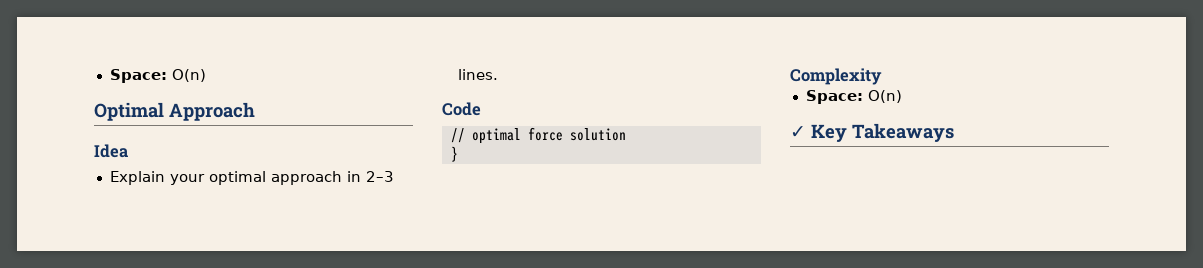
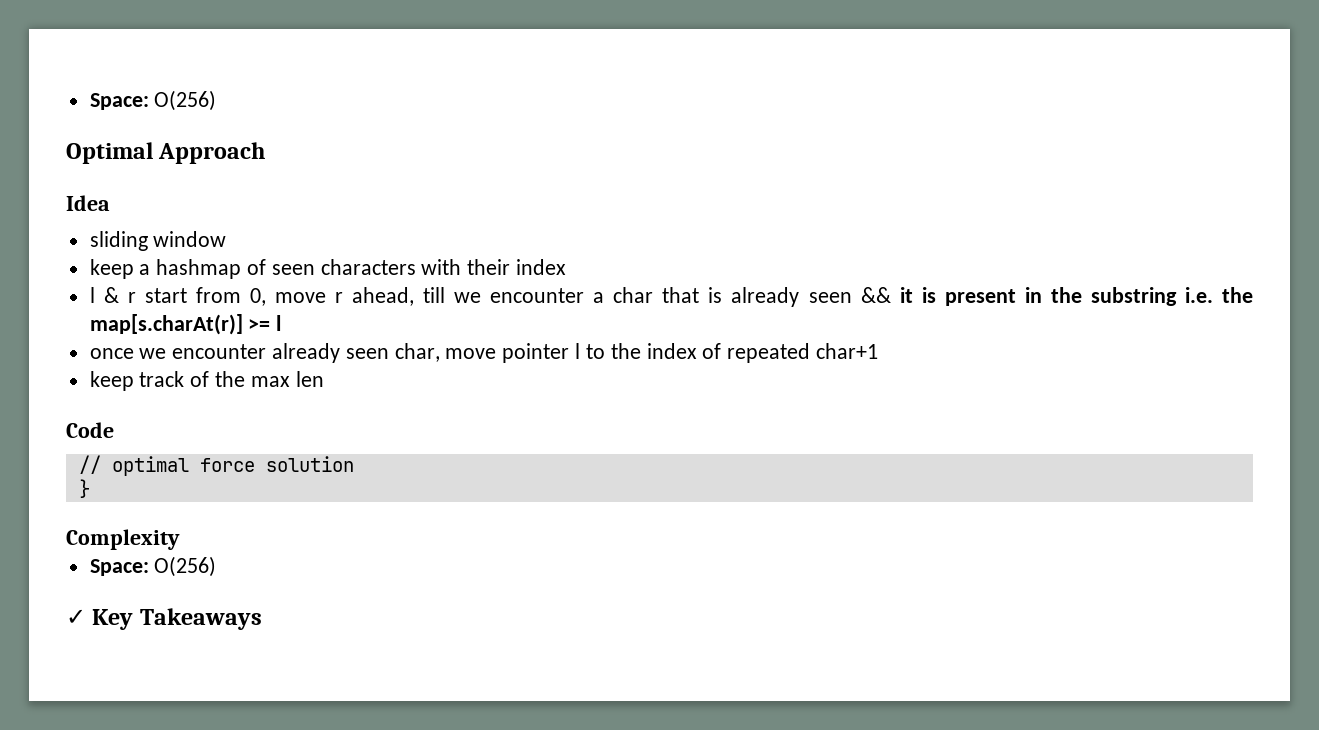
[109,69,206,83] Space: O(n) -> [89,90,217,111] Space: O(256)
[109,171,394,185] [457,69,498,80] Explain your optimal approach in 2–3 lines. -> [89,231,227,251] [89,259,567,279] [89,287,1254,307] [89,314,282,335] [89,343,878,363] [89,371,324,391] sliding window // keep a hashmap of seen characters with their index // l & r start from 0, move r ahead, till we encounter a char that is already seen && it is present in the substring i.e. the map[s.charAt(r)] >= l // once we encounter already seen char, move pointer l to the index of repeated char+1 // keep track of the max len
[867,90,902,103] O(n) -> [154,556,217,577] O(256)

